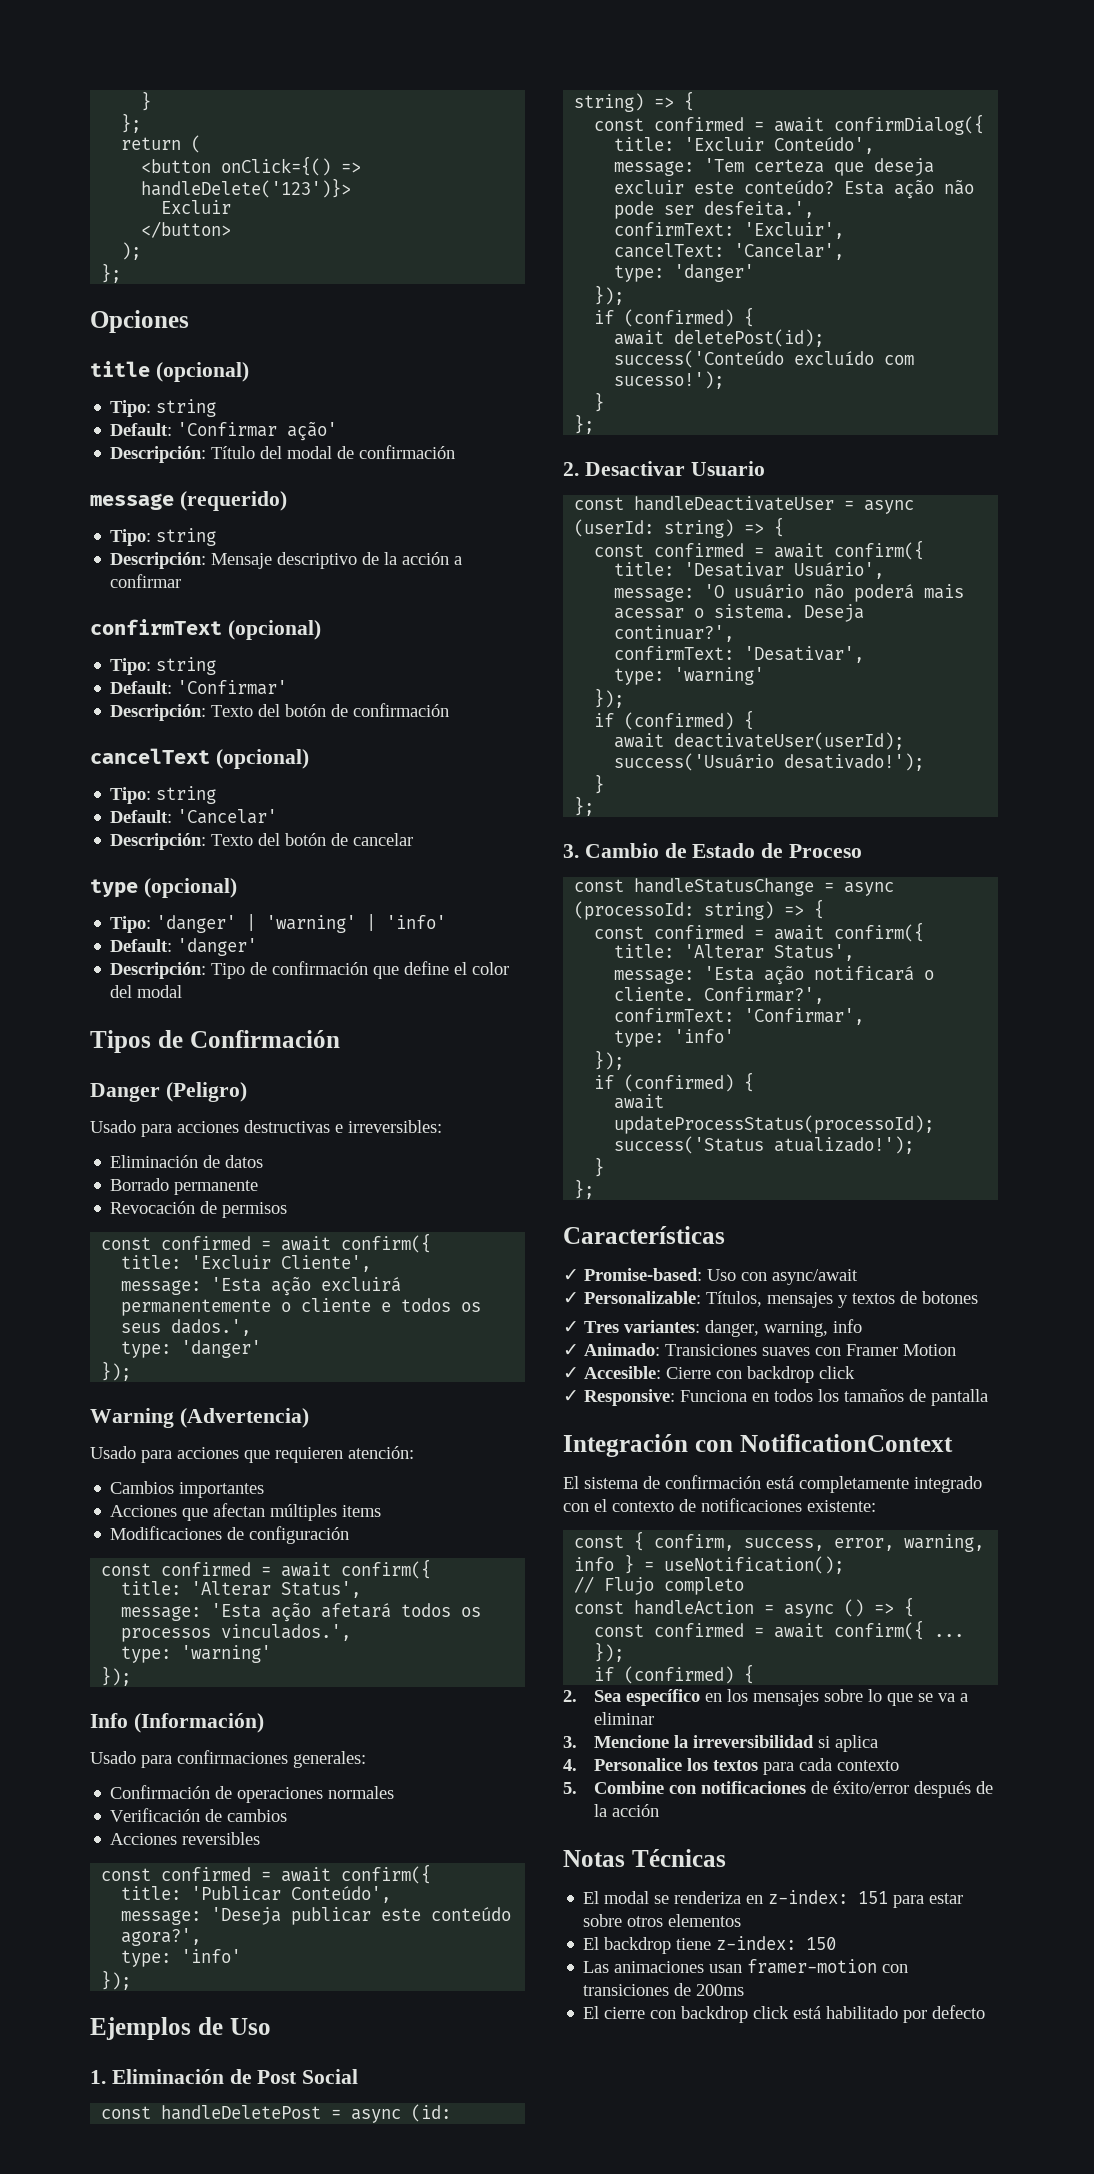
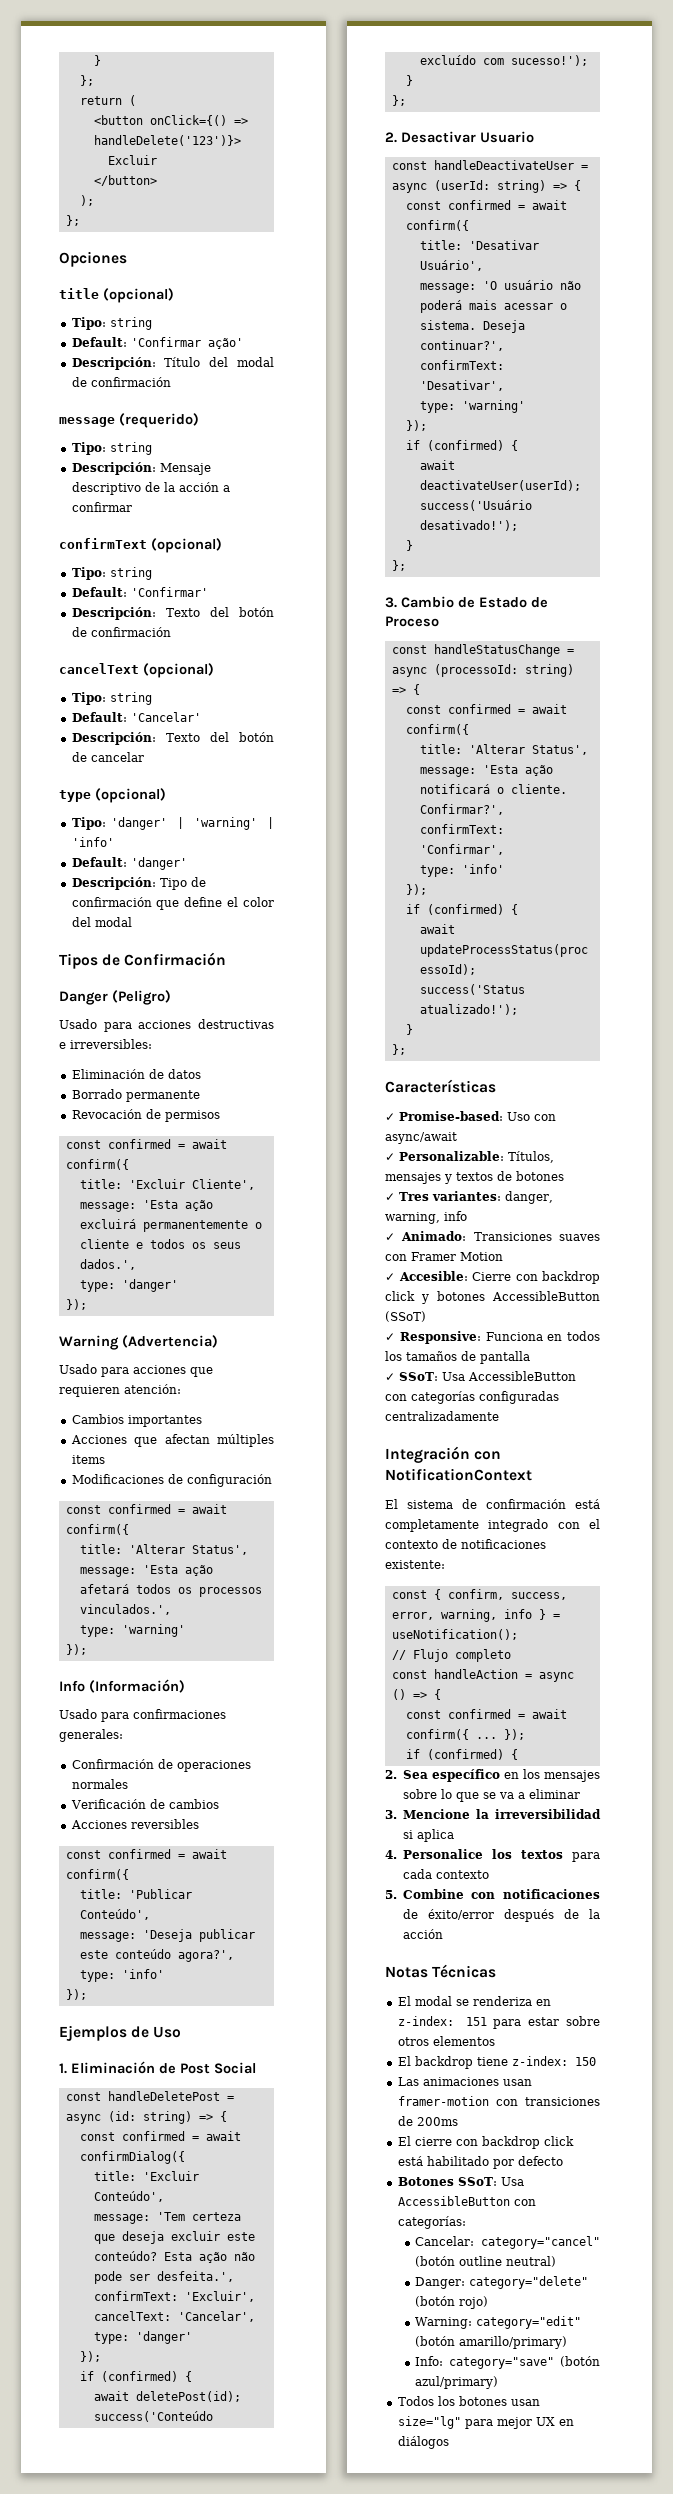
(855, 1372) none -> [421,1291,600,1304] [385,1311,426,1322] y botones AccessibleButton (SSoT)
(988, 1397) none -> [385,1371,576,1381] [385,1391,559,1404] [385,1411,499,1421] // ✓ SSoT: Usa AccessibleButton con categorías configuradas centralizadamente
(986, 2012) none -> [397,2177,524,2186] [397,2196,536,2206] [397,2216,466,2229] [414,2236,600,2249] [414,2256,556,2267] [414,2276,588,2289] [414,2296,488,2309] [414,2316,581,2329] [414,2336,567,2349] [414,2356,600,2369] [414,2376,498,2389] [397,2396,540,2406] [397,2416,574,2429] [397,2436,449,2449] // Botones SSoT: Usa AccessibleButton con categorías: // Cancelar: category="cancel" (botón outline neutral) // Danger: category="delete" (botón rojo) // Warning: category="edit" (botón amarillo/primary) // Info: category="save" (botón azul/primary) // Todos los botones usan size="lg" para mejor UX en diálogos

